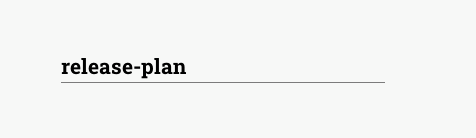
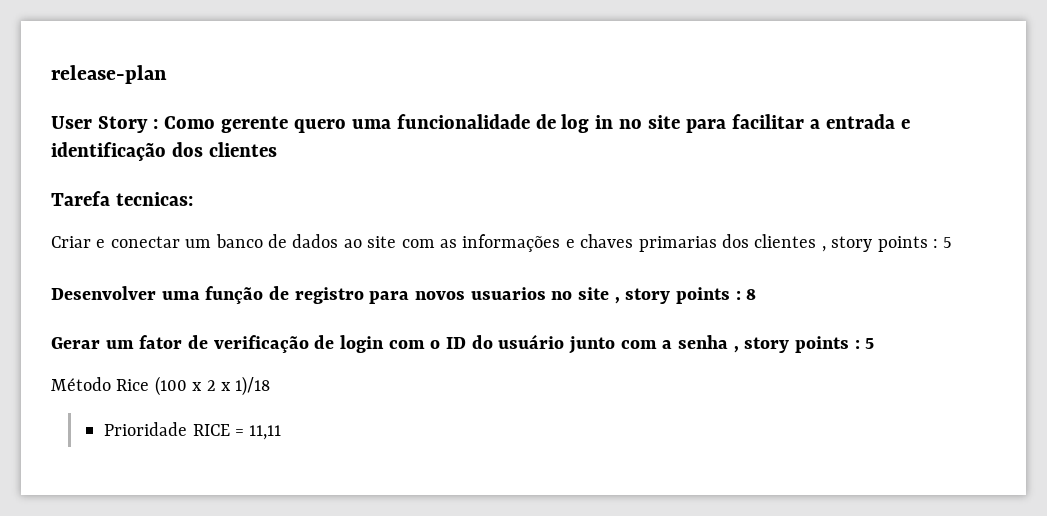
(187, 68) none -> [51,114,910,133] [51,142,277,161] [51,191,193,206] [51,234,953,252] [51,286,757,304] [51,334,875,354] [51,376,271,396] [104,422,282,440] // User Story : Como gerente quero uma funcionalidade de log in no site para facilitar a entrada e identificação dos clientes // Tarefa tecnicas: // Criar e conectar um banco de dados ao site com as informações e chaves primarias dos clientes , story points : 5 // Desenvolver uma função de registro para novos usuarios no site , story points : 8 // Gerar um fator de verificação de login com o ID do usuário junto com a senha , story points : 5 // Método Rice (100 x 2 x 1)/18 // Prioridade RICE = 11,11

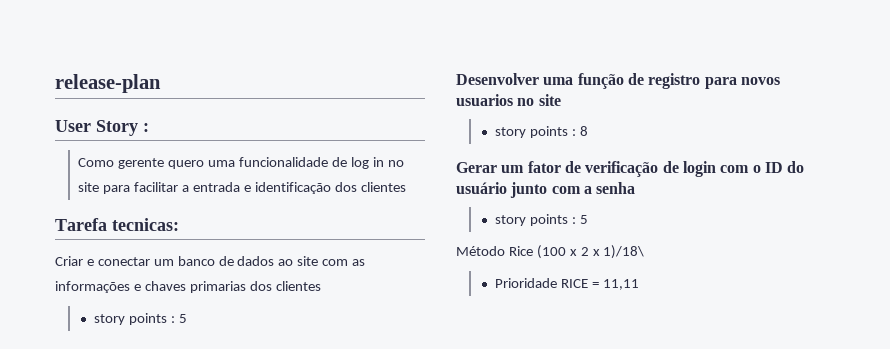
(158, 124) none -> (149, 127) //
[821,246,826,252] , -> (321, 286) //
[614,297,620,304] , -> (561, 100) //
[733,346,739,353] , -> (636, 188) //
[235,376,271,396] 1)/18 -> [603,245,645,259] 1)/18\

